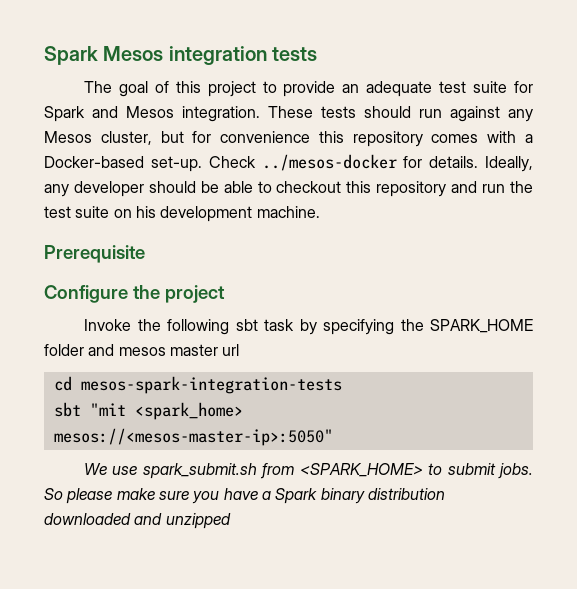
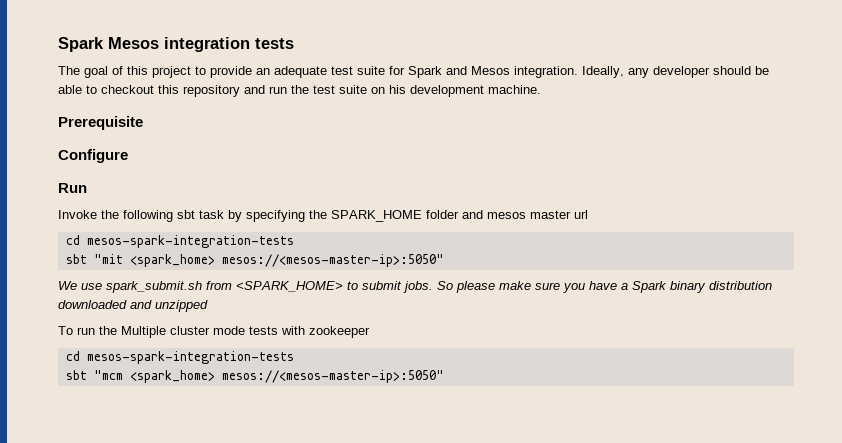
[268,106,533,122] [44,131,533,147] [44,154,479,172] These tests should run against any Mesos cluster, but for convenience this repository comes with a Docker-based set-up. Check ../mesos-docker for details. -> (578, 72) none
[132,285,225,303] the project -> [58,183,87,193] // Run
(231, 521) none -> [58,326,370,338] [65,351,294,364] [65,370,444,383] // To run the Multiple cluster mode tests with zookeeper // cd mesos-spark-integration-tests // sbt "mcm <spark_home> mesos://<mesos-master-ip>:5050"

